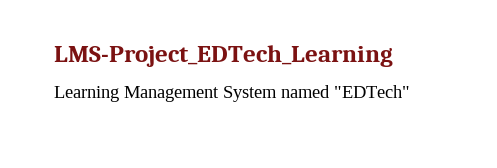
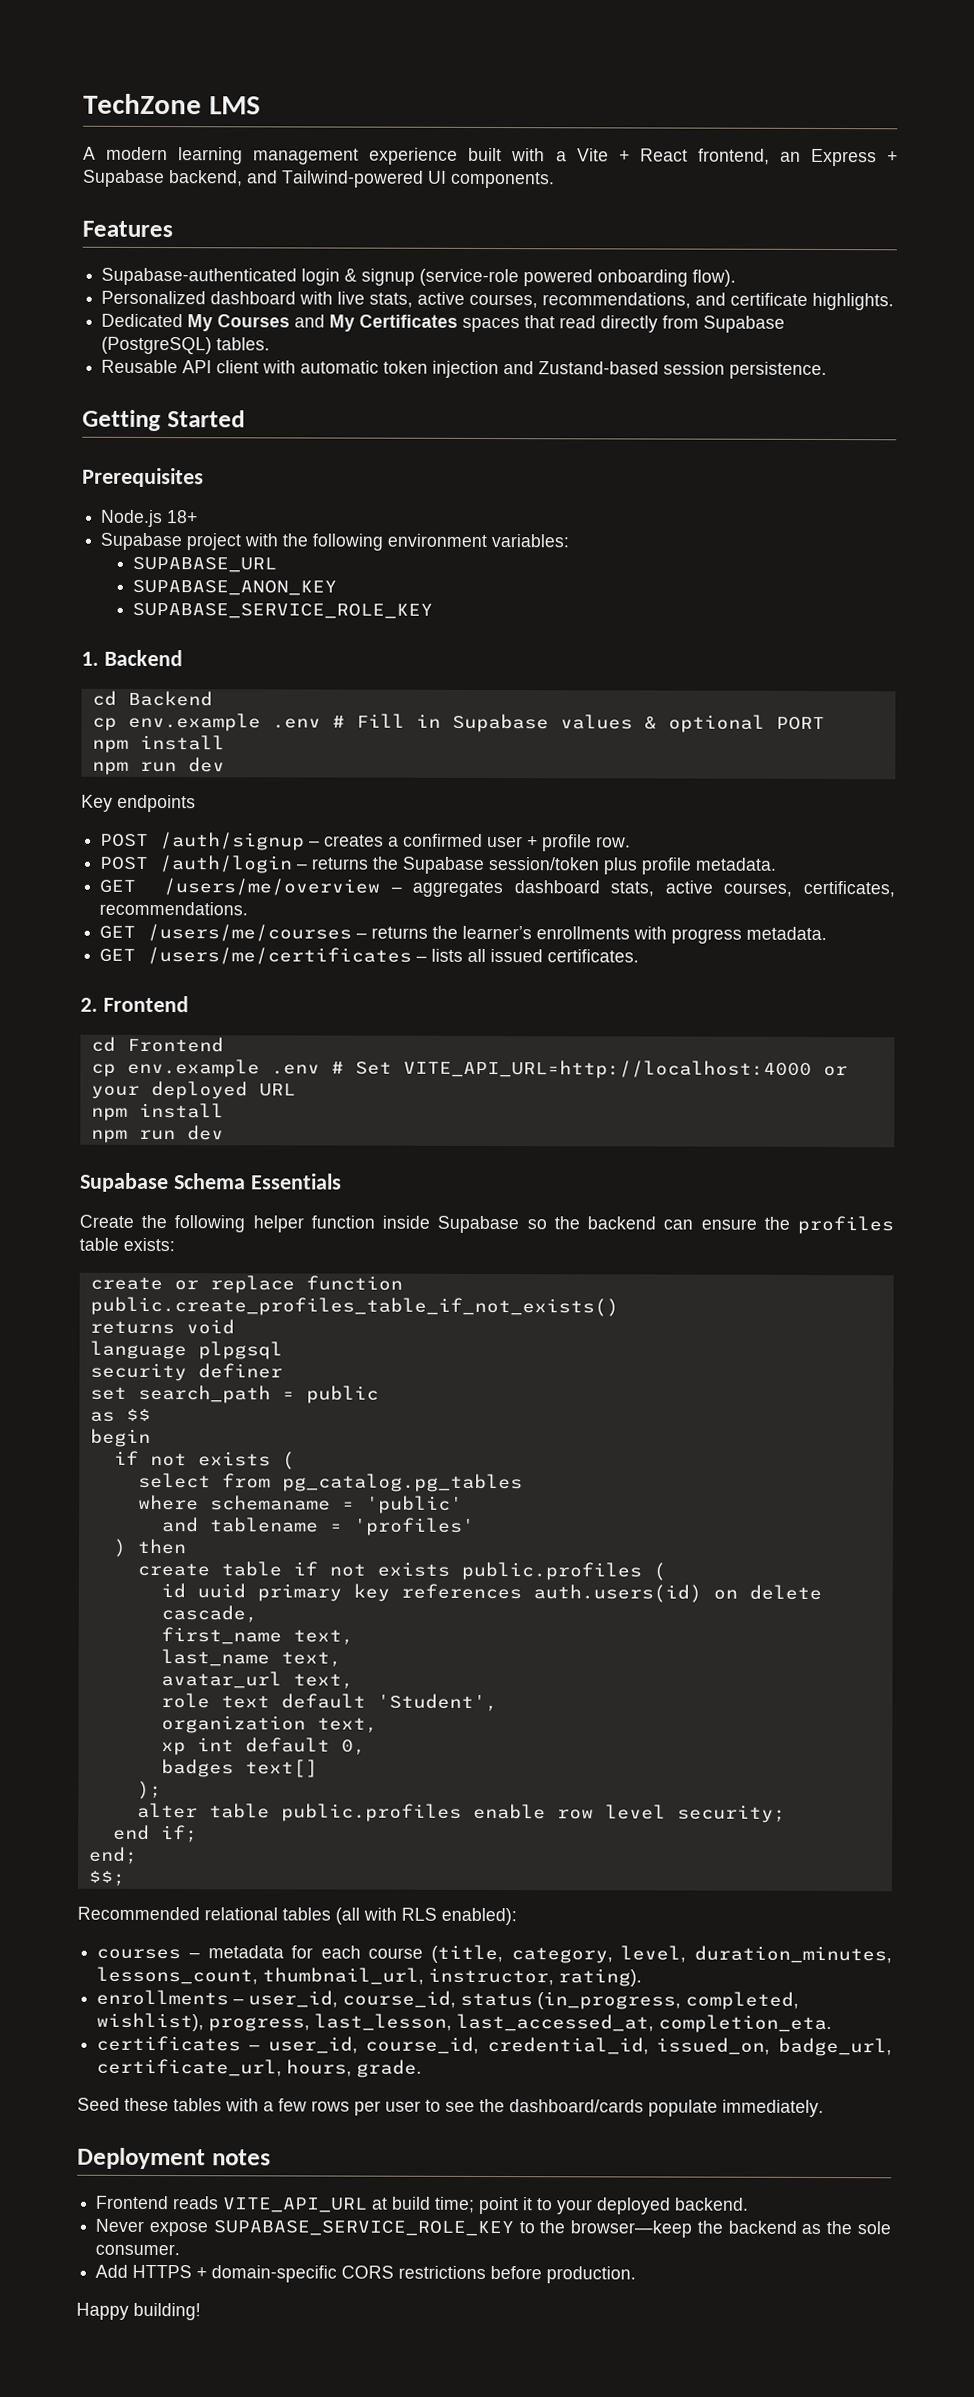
[54,45,393,67] [54,85,410,102] LMS-Project_EDTech_Learning // Learning Management System named "EDTech" -> [83,93,261,115] [83,146,898,167] [83,169,555,189] [82,220,173,238] [101,267,737,287] [101,290,895,311] [101,313,786,333] [101,336,271,355] [101,359,828,380] [82,409,245,432] [82,467,204,488] [100,509,199,528] [100,532,570,551] [132,556,278,573] [132,579,338,596] [132,602,434,619] [81,649,183,667] [91,690,213,707] [91,712,825,733] [91,734,225,753] [91,757,225,775] [81,794,196,813] [100,832,632,852] [99,855,778,875] [99,878,895,898] [99,901,249,916] [99,923,828,944] [99,946,640,965] [80,995,189,1013] [90,1036,224,1053] [90,1058,848,1079] [90,1081,296,1100] [90,1102,224,1121] [90,1125,224,1143] [80,1172,342,1193] [79,1214,895,1235] [79,1237,175,1252] [89,1275,403,1294] [89,1296,619,1317] [89,1319,235,1335] [89,1340,283,1360] [89,1362,283,1382] [89,1384,379,1404] [89,1408,151,1422] [89,1428,151,1448] [113,1450,295,1470] [137,1472,523,1493] [137,1494,463,1514] [161,1517,475,1536] [112,1538,186,1557] [136,1561,666,1581] [160,1583,822,1603] [160,1605,258,1623] [160,1627,354,1645] [160,1649,342,1667] [160,1671,354,1689] [160,1693,498,1712] [160,1715,378,1734] [160,1737,366,1756] [160,1759,318,1778] [136,1780,162,1800] [136,1802,786,1823] [112,1824,198,1843] [88,1846,138,1864] [87,1870,126,1886] [77,1906,517,1926] [96,1944,893,1964] [96,1966,643,1987] [96,1989,800,2010] [96,2012,833,2034] [96,2035,892,2057] [96,2058,423,2078] [77,2097,824,2118] [77,2147,271,2170] [96,2195,750,2215] [95,2218,891,2238] [95,2243,181,2256] [95,2264,637,2284] [76,2302,201,2321] TechZone LMS // A modern learning management experience built with a Vite + React frontend, an Express + Supabase backend, and Tailwind-powered UI components. // Features // Supabase-authenticated login & signup (service-role powered onboarding flow). // Personalized dashboard with live stats, active courses, recommendations, and certificate highlights. // Dedicated My Courses and My Certificates spaces that read directly from Supabase (PostgreSQL) tables. // Reusable API client with automatic token injection and Zustand-based session persistence. // Getting Started // Prerequisites // Node.js 18+ // Supabase project with the following environment variables: // SUPABASE_URL // SUPABASE_ANON_KEY // SUPABASE_SERVICE_ROLE_KEY // 1. Backend // cd Backend // cp env.example .env # Fill in Supabase values & optional PORT // npm install // npm run dev // Key endpoints // POST /auth/signup – creates a confirmed user + profile row. // POST /auth/login – returns the Supabase session/token plus profile metadata. // GET /users/me/overview – aggregates dashboard stats, active courses, certificates, recommendations. // GET /users/me/courses – returns the learner’s enrollments with progress metadata. // GET /users/me/certificates – lists all issued certificates. // 2. Frontend // cd Frontend // cp env.example .env # Set VITE_API_URL=http://localhost:4000 or your deployed URL // npm install // npm run dev // Supabase Schema Essentials // Create the following helper function inside Supabase so the backend can ensure the profiles table exists: // create or replace function public.create_profiles_table_if_not_exists() // returns void // language plpgsql // security definer // set search_path = public // as $$ // begin // if not exists ( // select from pg_catalog.pg_tables // where schemaname = 'public' // and tablename = 'profiles' // ) then // create table if not exists public.profiles ( // id uuid primary key references auth.users(id) on delete cascade, // first_name text, // last_name text, // avatar_url text, // role text default 'Student', // organization text, // xp int default 0, // badges text[] // ); // alter table public.profiles enable row level security; // end if; // end; // $$; // Recommended relational tables (all with RLS enabled): // courses – metadata for each course (title, category, level, duration_minutes, lessons_count, thumbnail_url, instructor, rating). // enrollments – user_id, course_id, status (in_progress, completed, wishlist), progress, last_lesson, last_accessed_at, completion_eta. // certificates – user_id, course_id, credential_id, issued_on, badge_url, certificate_url, hours, grade. // Seed these tables with a few rows per user to see the dashboard/cards populate immediately. // Deployment notes // Frontend reads VITE_API_URL at build time; point it to your deployed backend. // Never expose SUPABASE_SERVICE_ROLE_KEY to the browser—keep the backend as the sole consumer. // Add HTTPS + domain-specific CORS restrictions before production. // Happy building!

